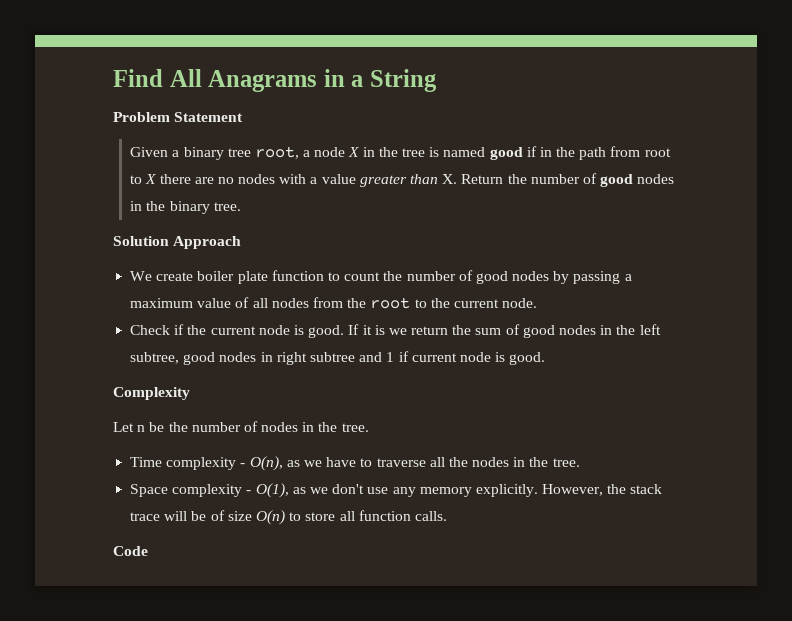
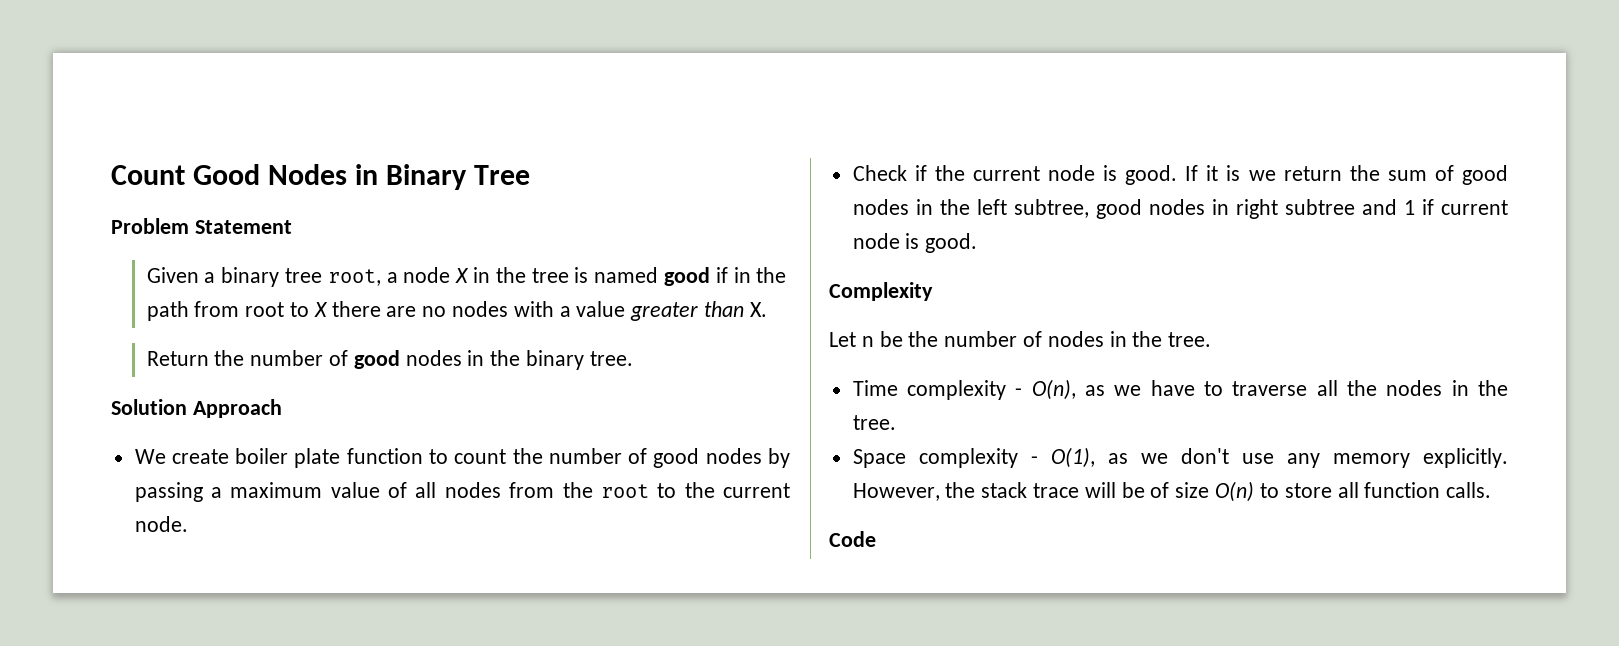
[113,69,438,92] Find All Anagrams in a String -> [111,164,530,190] Count Good Nodes in Binary Tree
(458, 179) none -> (767, 309) //

